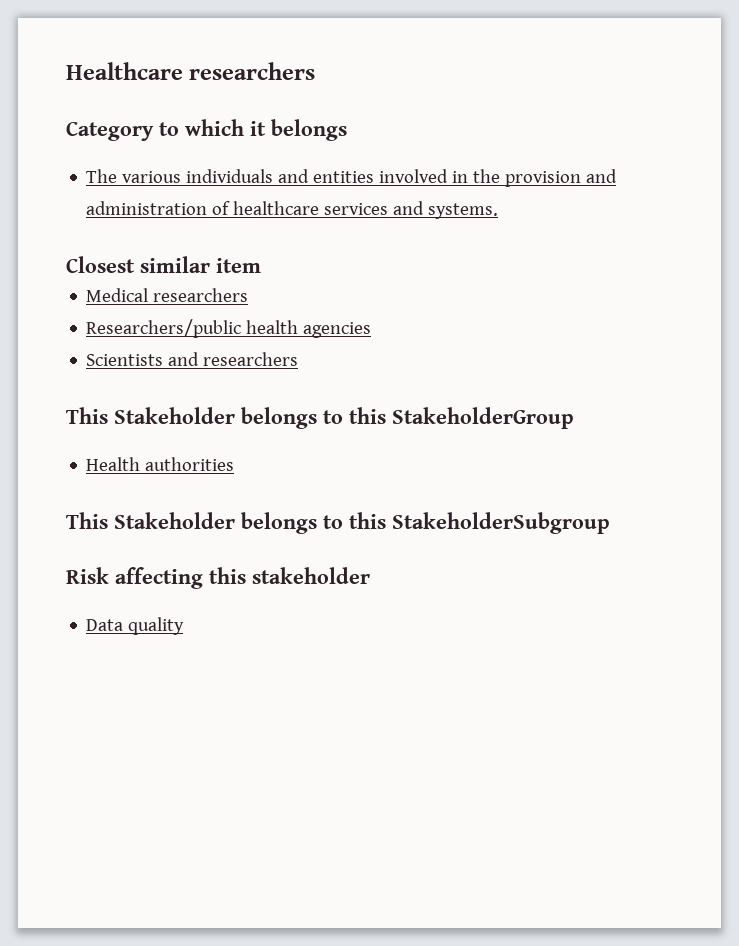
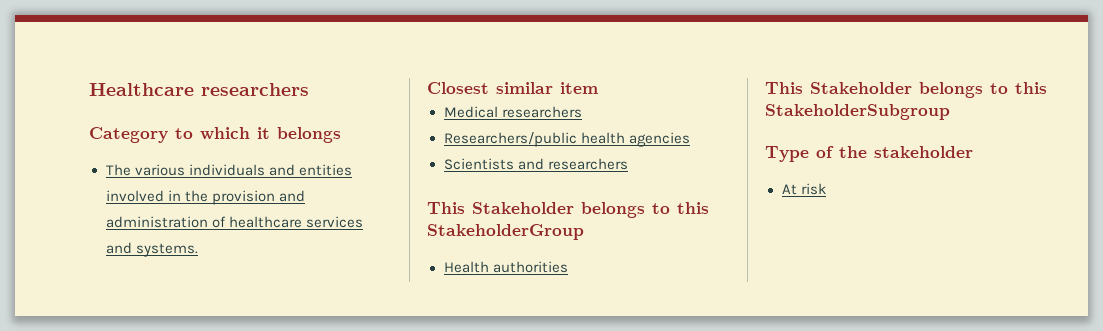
[66,567,246,589] Risk affecting this -> [765,146,867,162] Type of the
[86,617,185,635] Data quality -> [781,183,826,195] At risk

